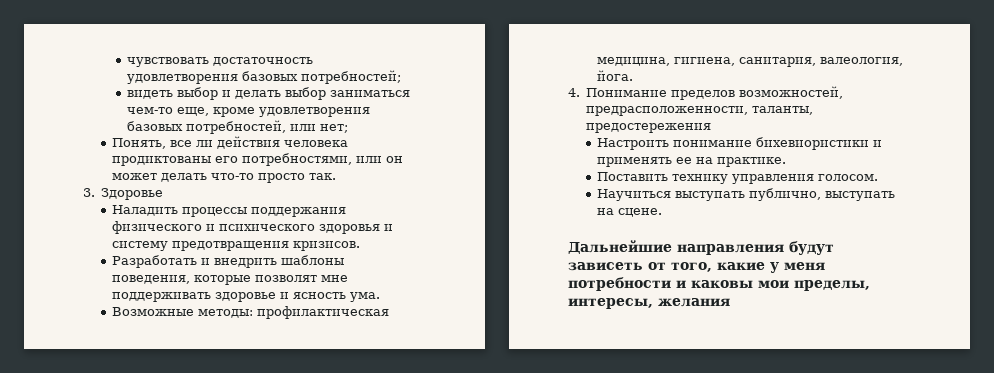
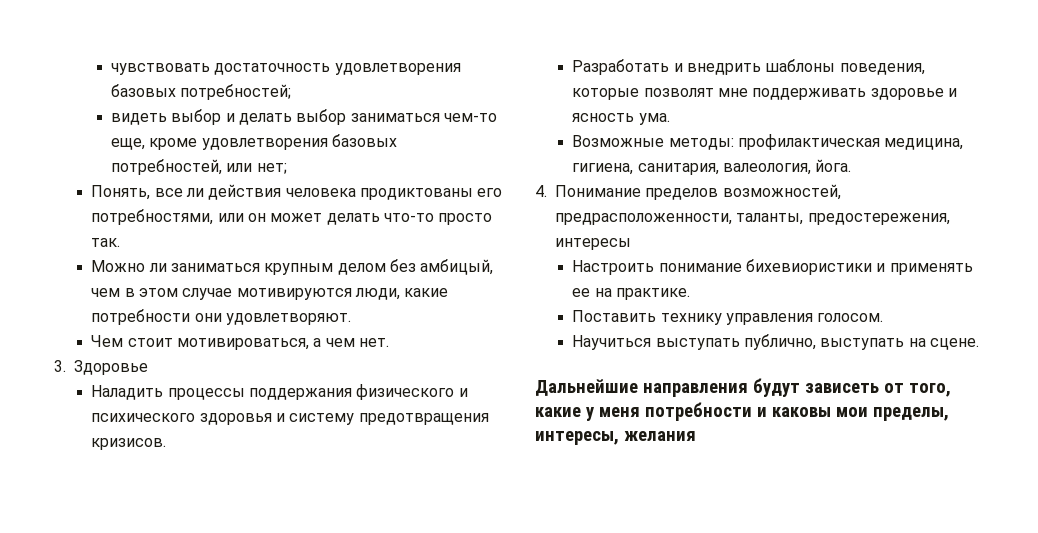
(337, 176) none -> [91,259,494,275] [91,288,449,300] [91,309,352,325] [91,335,389,350] // Можно ли заниматься крупным делом без амбицый, чем в этом случае мотивируются люди, какие потребности они удовлетворяют. // Чем стоит мотивироваться, а чем нет.
[586,123,712,133] предостережения -> [807,213,950,225] [555,238,631,250] предостережения, интересы

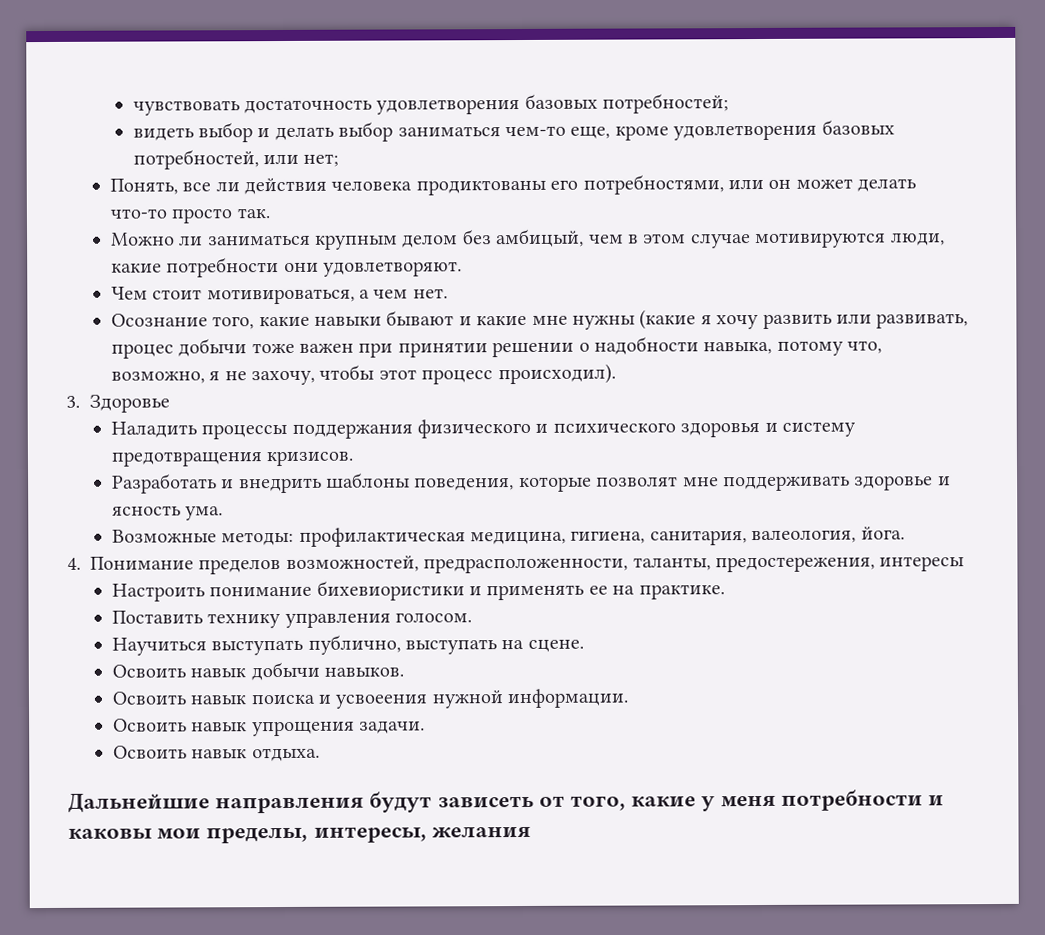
(389, 342) none -> [110,309,969,330] [110,336,883,359] [110,363,616,386] // Осознание того, какие навыки бывают и какие мне нужны (какие я хочу развить или развивать, процес добычи тоже важен при принятии решении о надобности навыка, потому что, возможно, я не захочу, чтобы этот процесс происходил).
(979, 344) none -> [111,661,405,681] [111,688,630,709] [112,718,426,737] [112,745,320,762] // Освоить навык добычи навыков. // Освоить навык поиска и усвоеения нужной информации. // Освоить навык упрощения задачи. // Освоить навык отдыха.

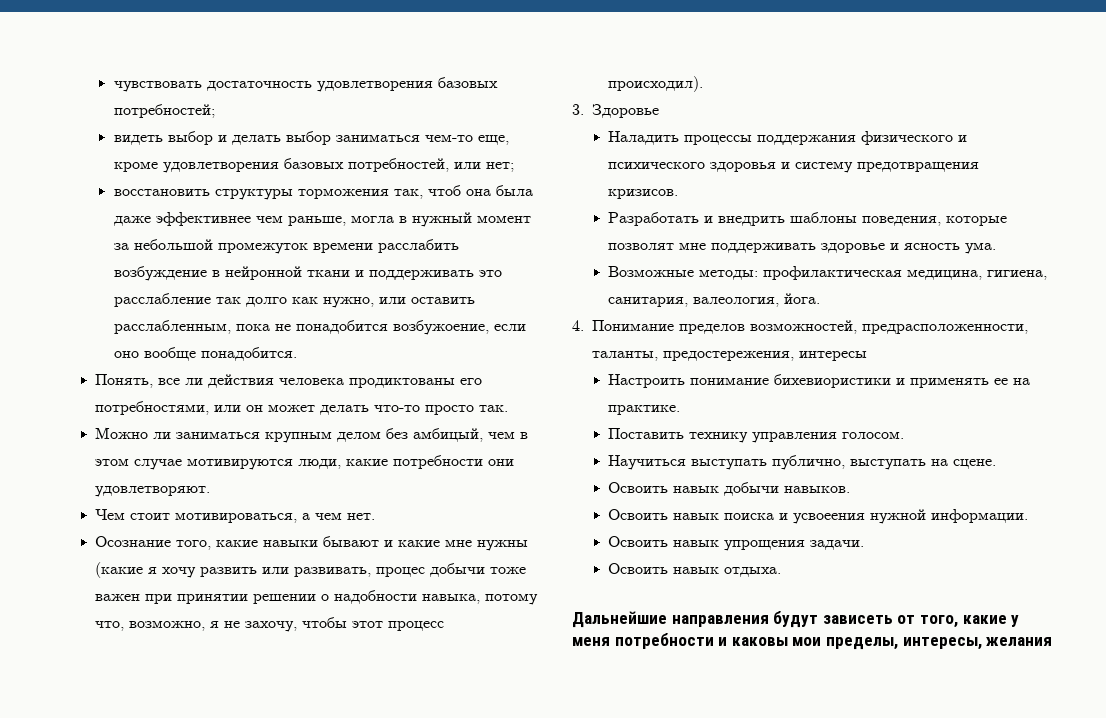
(340, 160) none -> [113,185,533,200] [113,212,531,227] [113,239,459,254] [113,266,502,281] [113,293,475,308] [113,320,526,335] [113,347,297,361] // восстановить структуры торможения так, чтоб она была даже эффективнее чем раньше, могла в нужный момент за небольшой промежуток времени расслабить возбуждение в нейронной ткани и поддерживать это расслабление так долго как нужно, или оставить расслабленным, пока не понадобится возбужоение, если оно вообще понадобится.

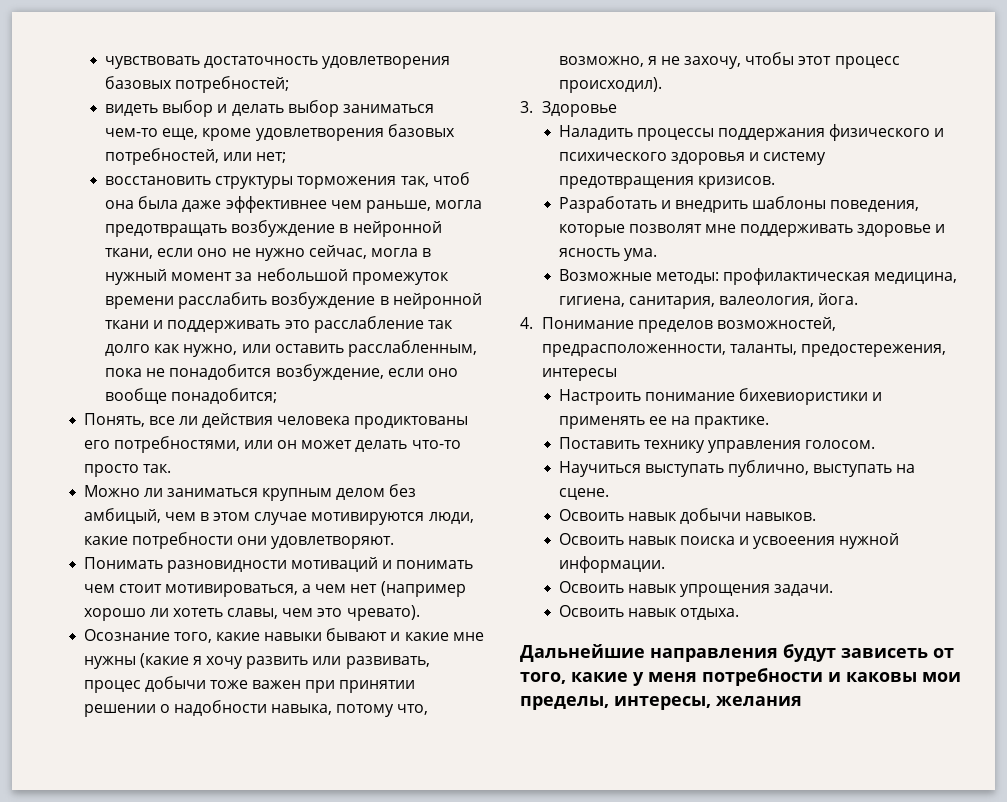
(394, 219) none -> [105,220,442,237] [105,245,419,261] предотвращать возбуждение в нейронной ткани, если оно не нужно сейчас, могла
[392,320,489,335] возбужоение, -> [275,364,384,381] возбуждение,
[200,347,297,361] понадобится. -> [171,388,278,404] понадобится;
[95,509,376,523] Чем стоит мотивироваться, а чем нет. -> [83,557,474,573] [83,581,466,597] [83,605,420,621] Понимать разновидности мотиваций и понимать чем стоит мотивироваться, а чем нет (например хорошо ли хотеть славы, чем это чревато).

